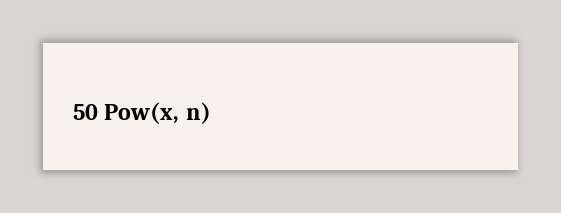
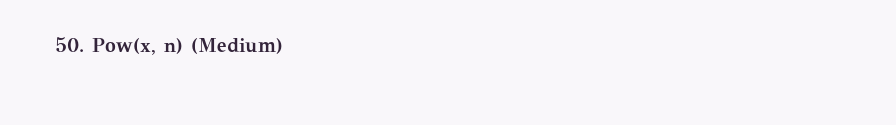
[73,104,98,120] 50 -> [55,37,84,52] 50.
(211, 113) none -> [191,38,283,54] (Medium)

